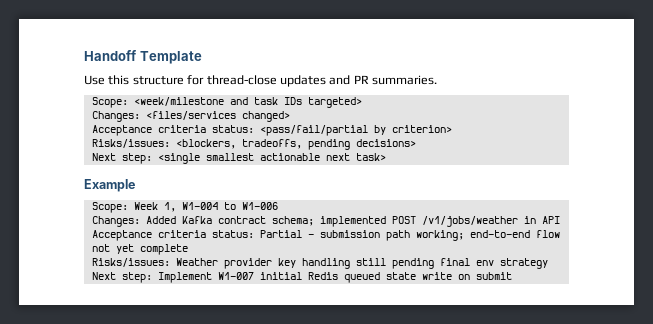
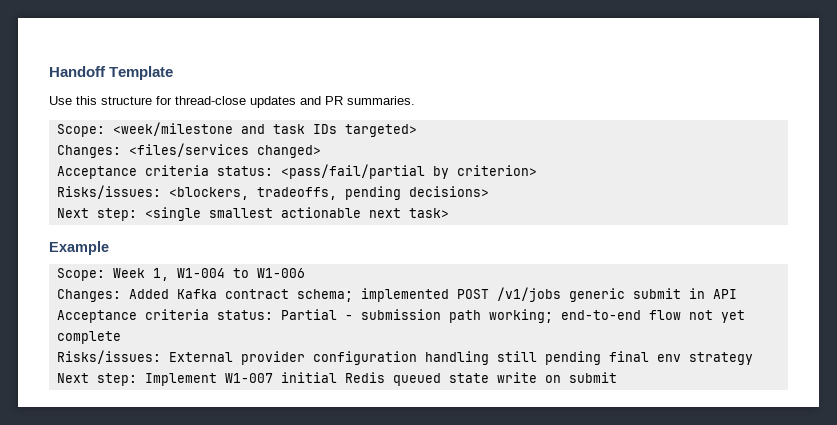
[421,216,518,227] /v1/jobs/weather -> [496,287,681,302] /v1/jobs generic submit
[175,258,296,269] Weather provider key -> [168,351,417,365] External provider configuration

